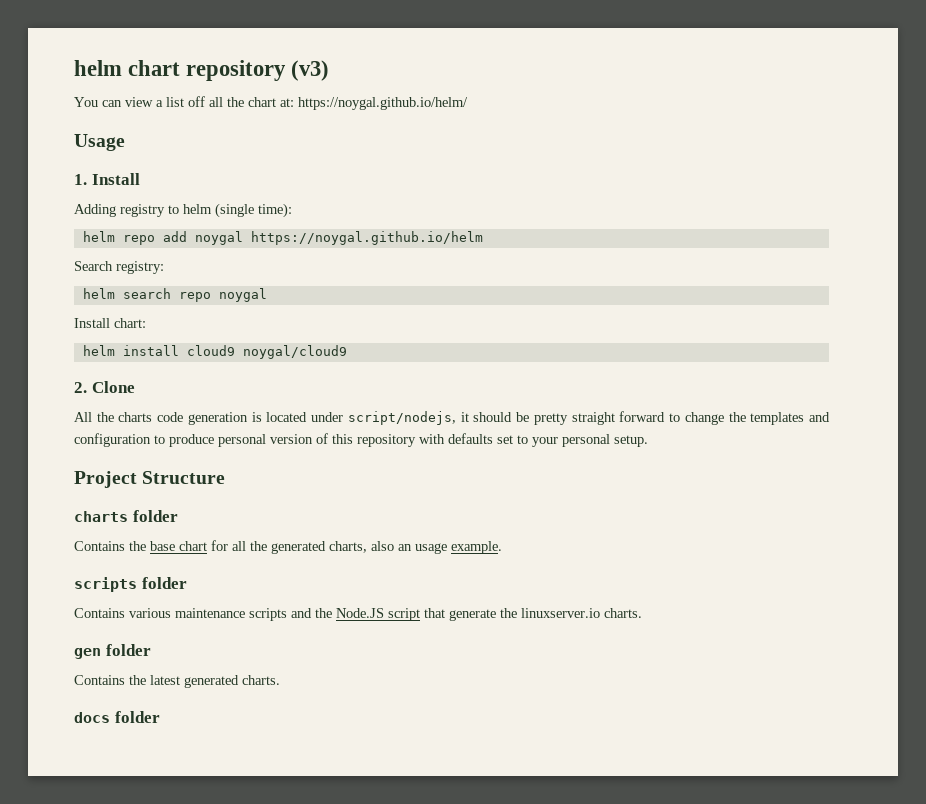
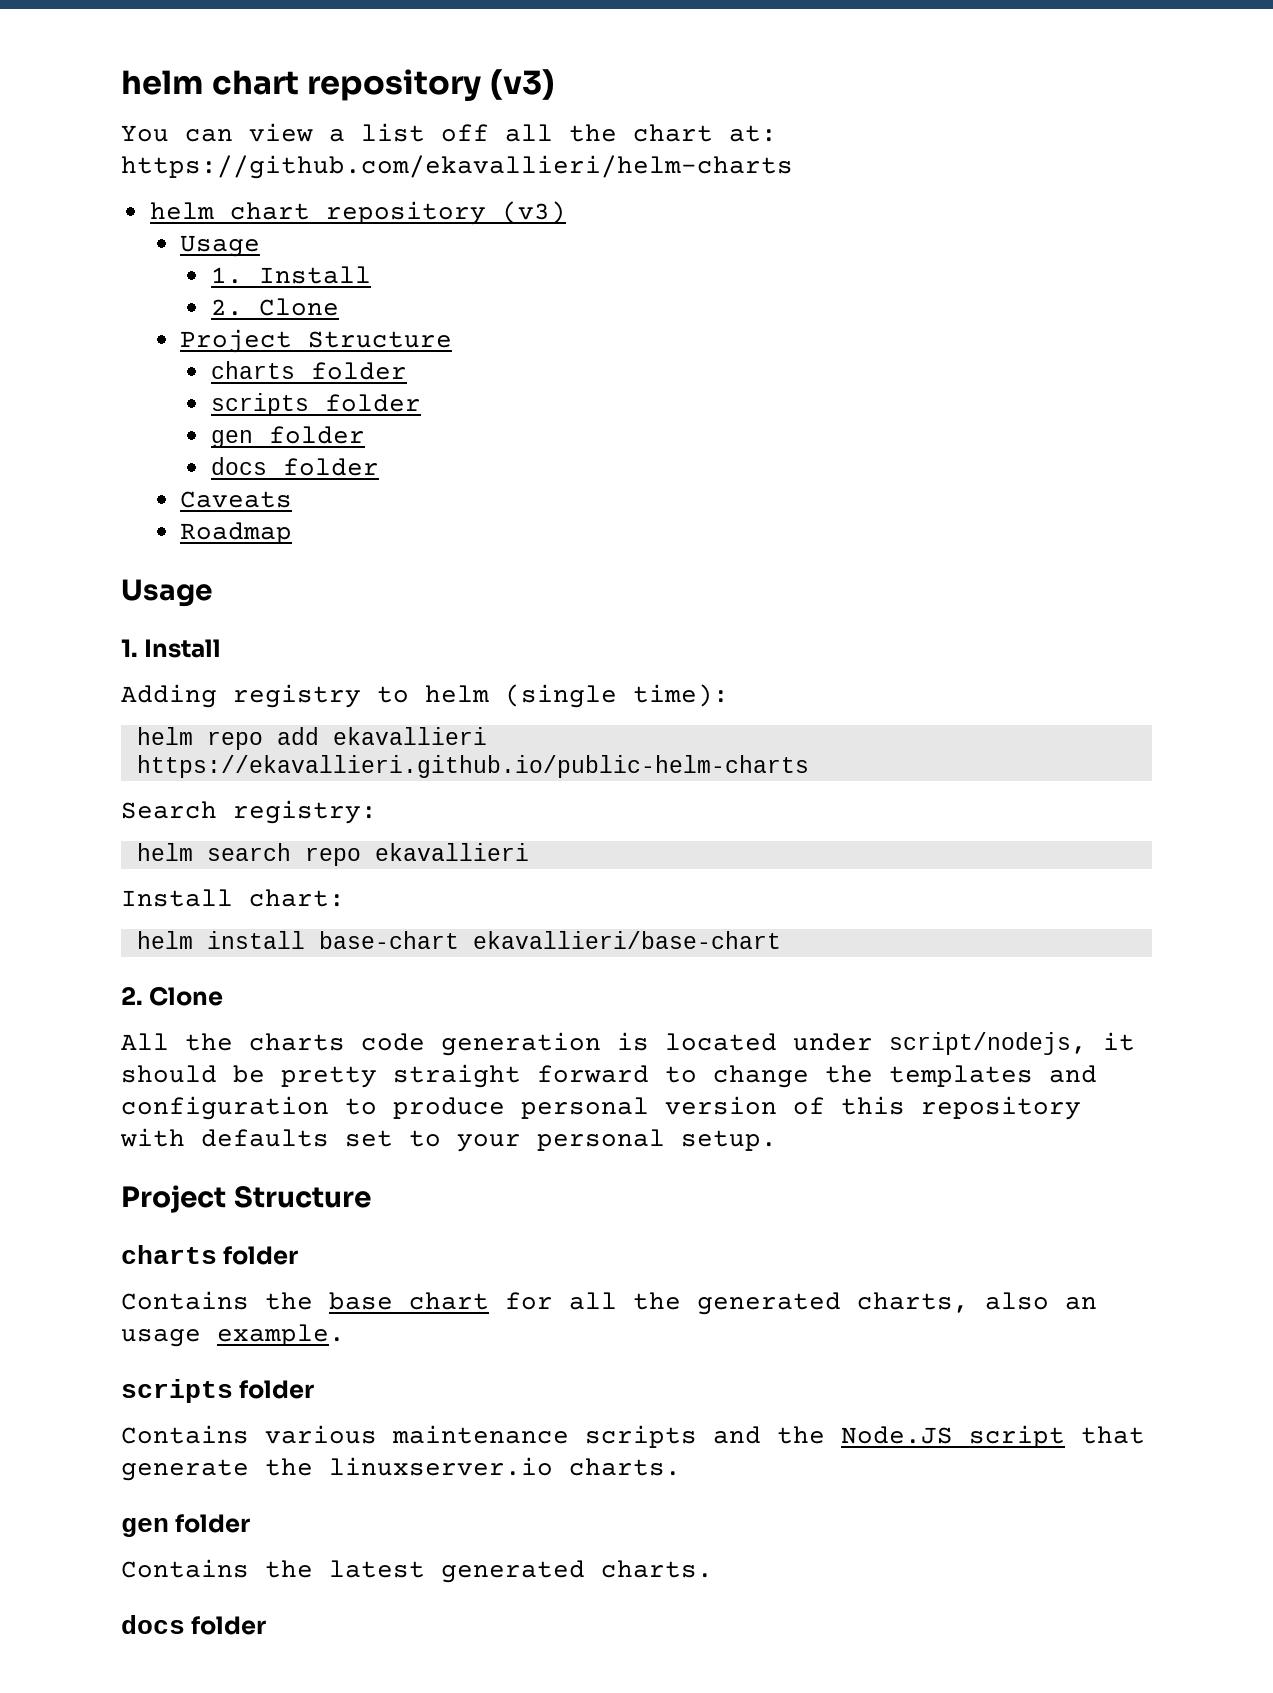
[298,97,468,110] https://noygal.github.io/helm/ -> [121,155,793,179] [149,201,566,225] [180,235,261,257] [210,266,371,284] [210,298,339,316] [180,329,453,353] [210,361,407,380] [210,393,421,416] [210,426,365,448] [210,457,379,476] [180,491,293,508] [180,522,293,544] https://github.com/ekavallieri/helm-charts // helm chart repository (v3) // Usage // 1. Install // 2. Clone // Project Structure // charts folder // scripts folder // gen folder // docs folder // Caveats // Roadmap
[194,231,483,245] noygal https://noygal.github.io/helm -> [332,727,487,745] [136,755,809,778] ekavallieri https://ekavallieri.github.io/public-helm-charts
[218,288,267,302] noygal -> [374,843,529,861] ekavallieri
[186,345,347,359] cloud9 noygal/cloud9 -> [318,931,781,949] base-chart ekavallieri/base-chart

